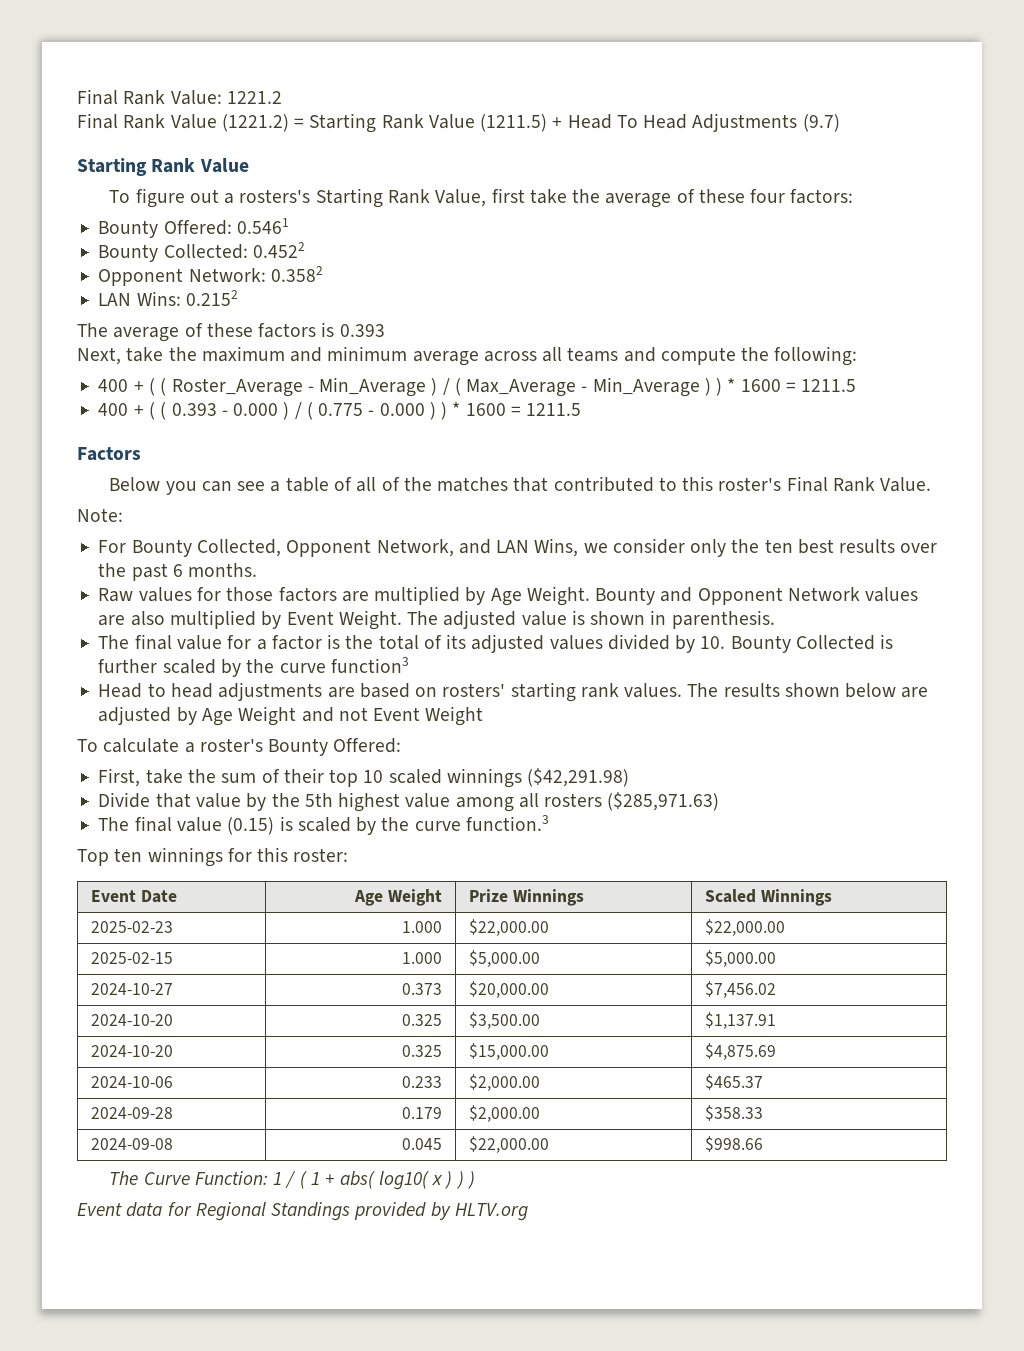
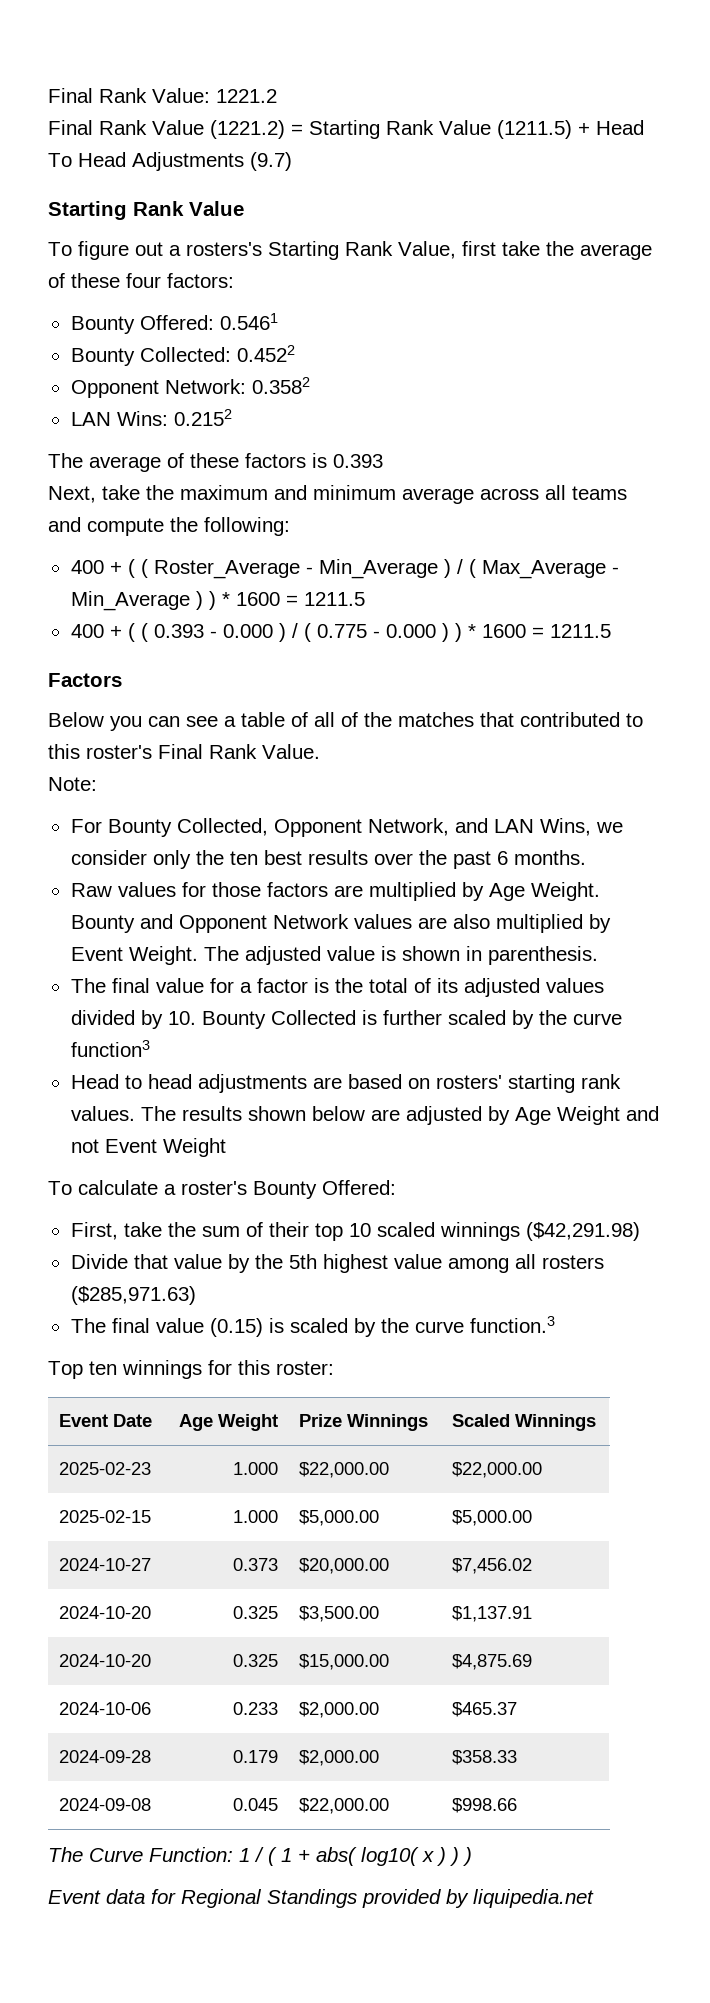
[454,1203,528,1221] HLTV.org -> [473,1889,594,1908] liquipedia.net

